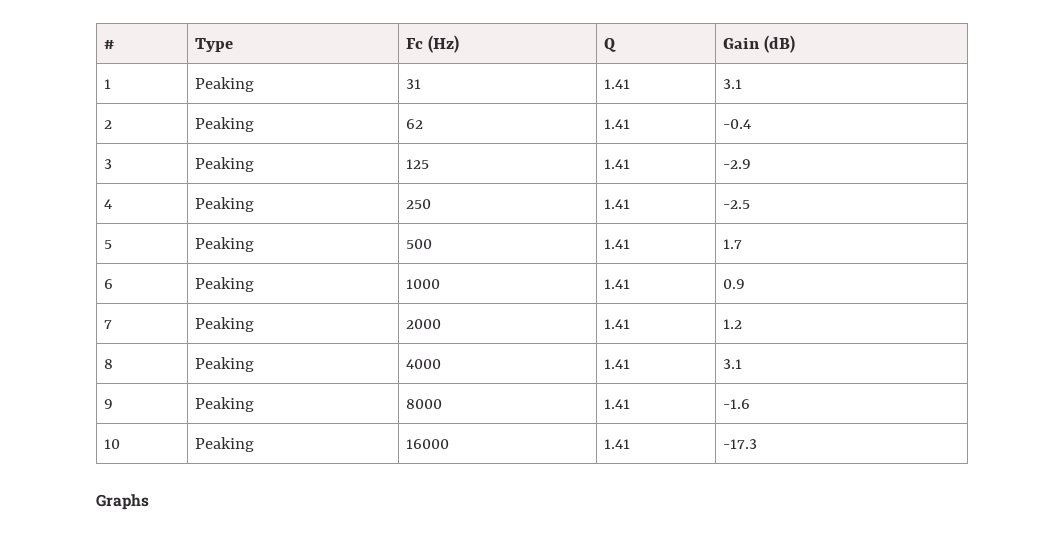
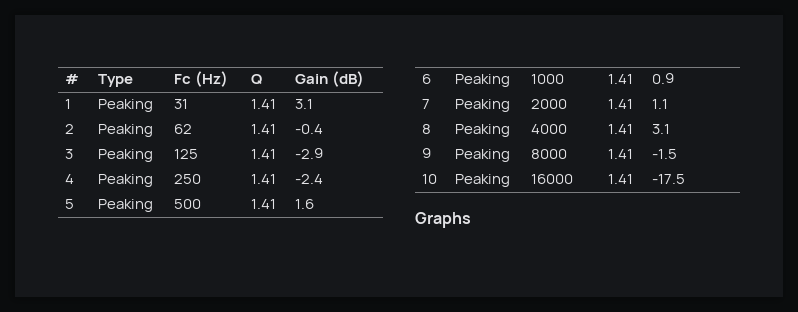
[722,200,750,209] -2.5 -> [295,174,324,184] -2.4
[722,239,742,249] 1.7 -> [295,199,315,209] 1.6
[722,319,742,329] 1.2 -> [652,99,669,109] 1.1
[722,399,750,409] -1.6 -> [652,149,678,159] -1.5
[722,439,757,449] -17.3 -> [652,174,686,184] -17.5

